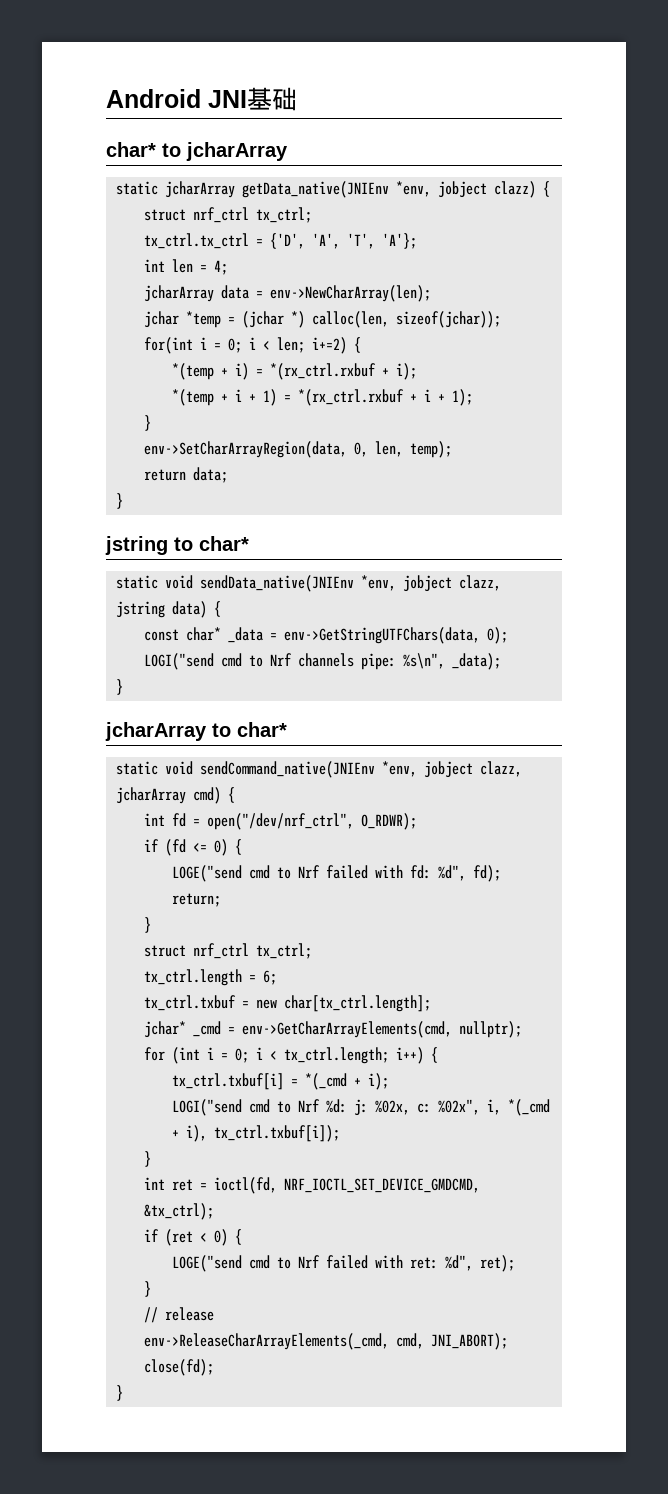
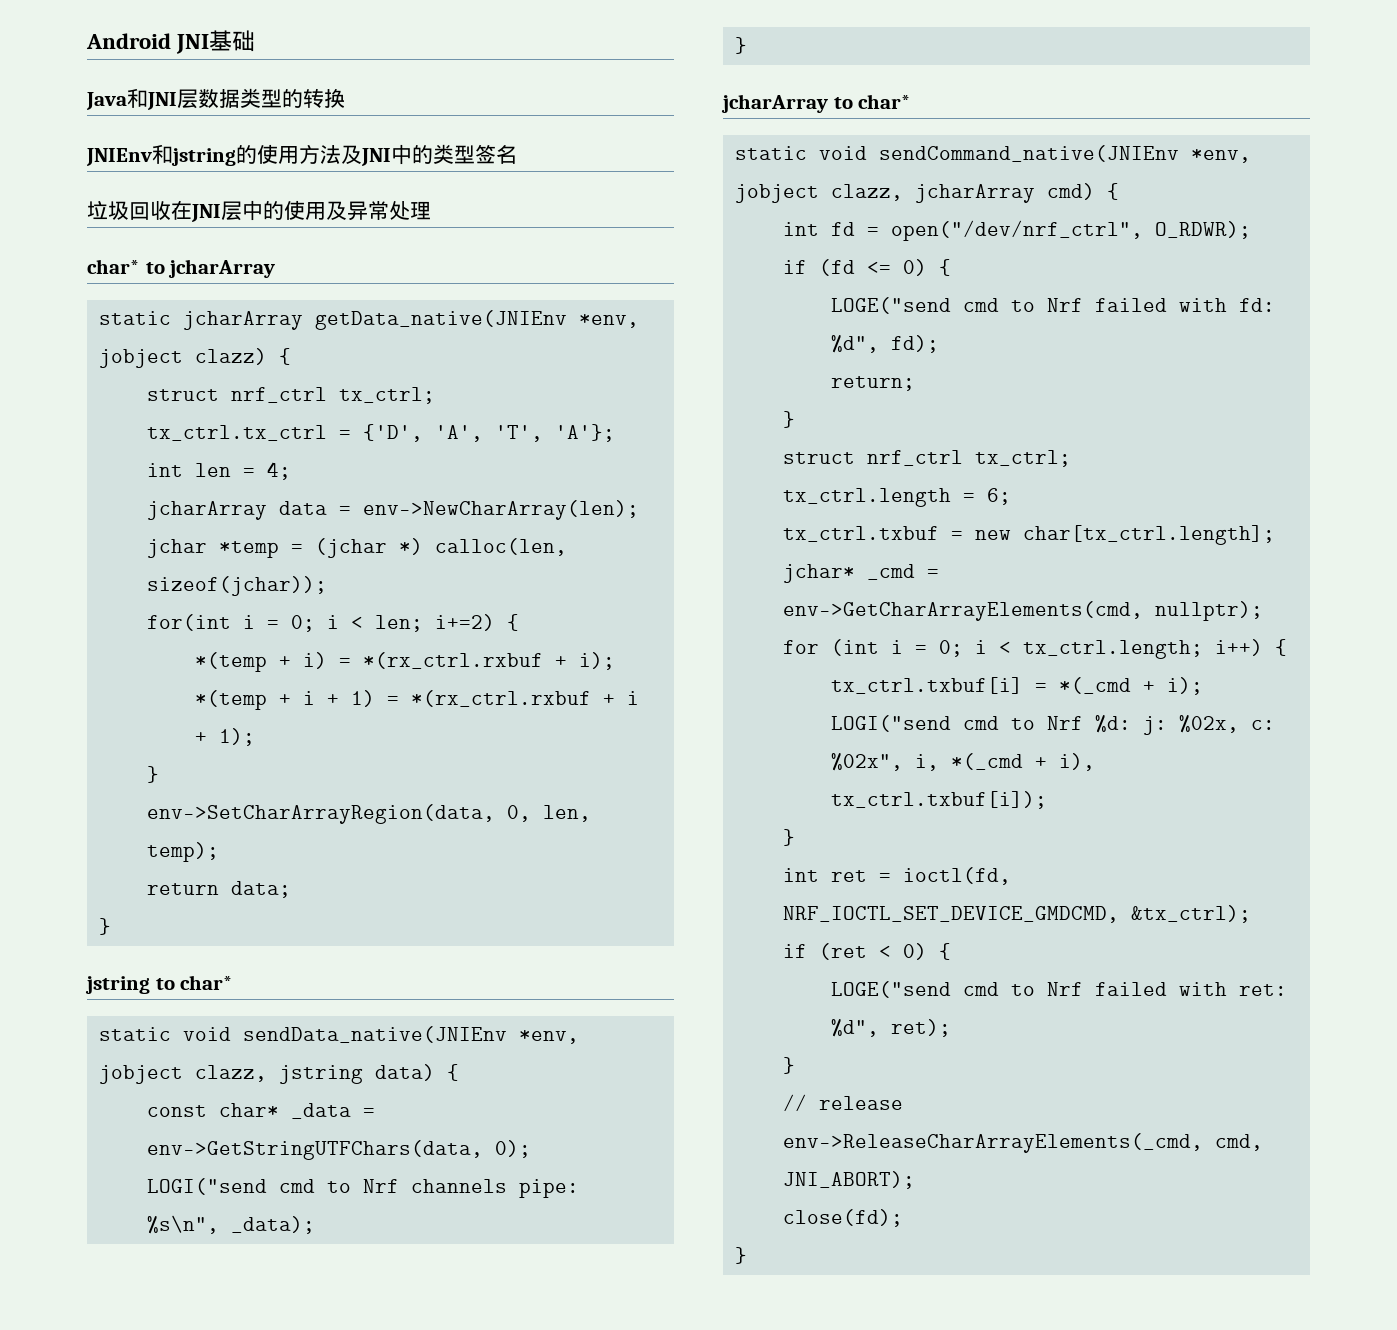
(297, 99) none -> [86,88,345,110] [86,144,517,166] [87,200,431,222] // Java和JNI层数据类型的转换 // JNIEnv和jstring的使用方法及JNI中的类型签名 // 垃圾回收在JNI层中的使用及异常处理

